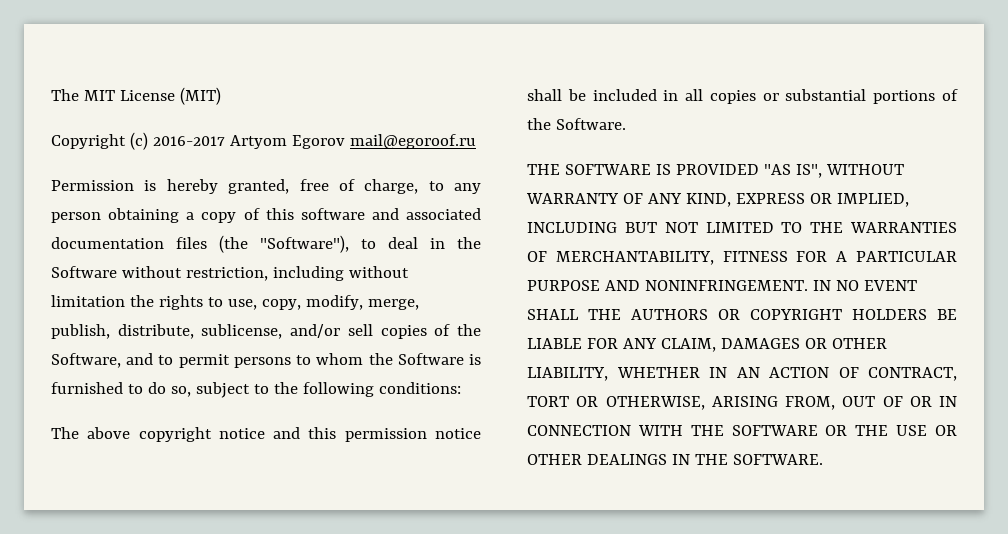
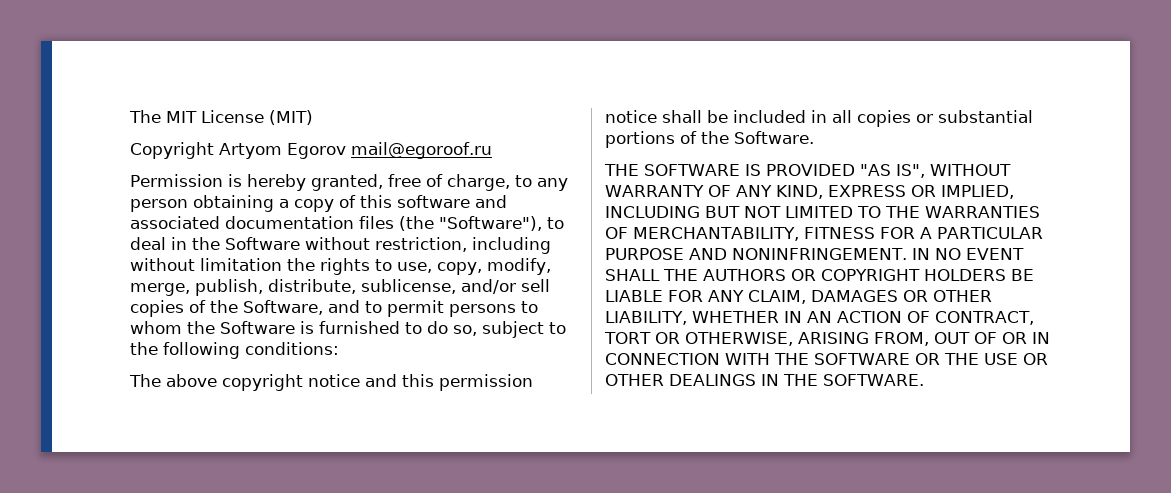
[129,132,225,150] (c) 2016-2017 -> (214, 150) none

